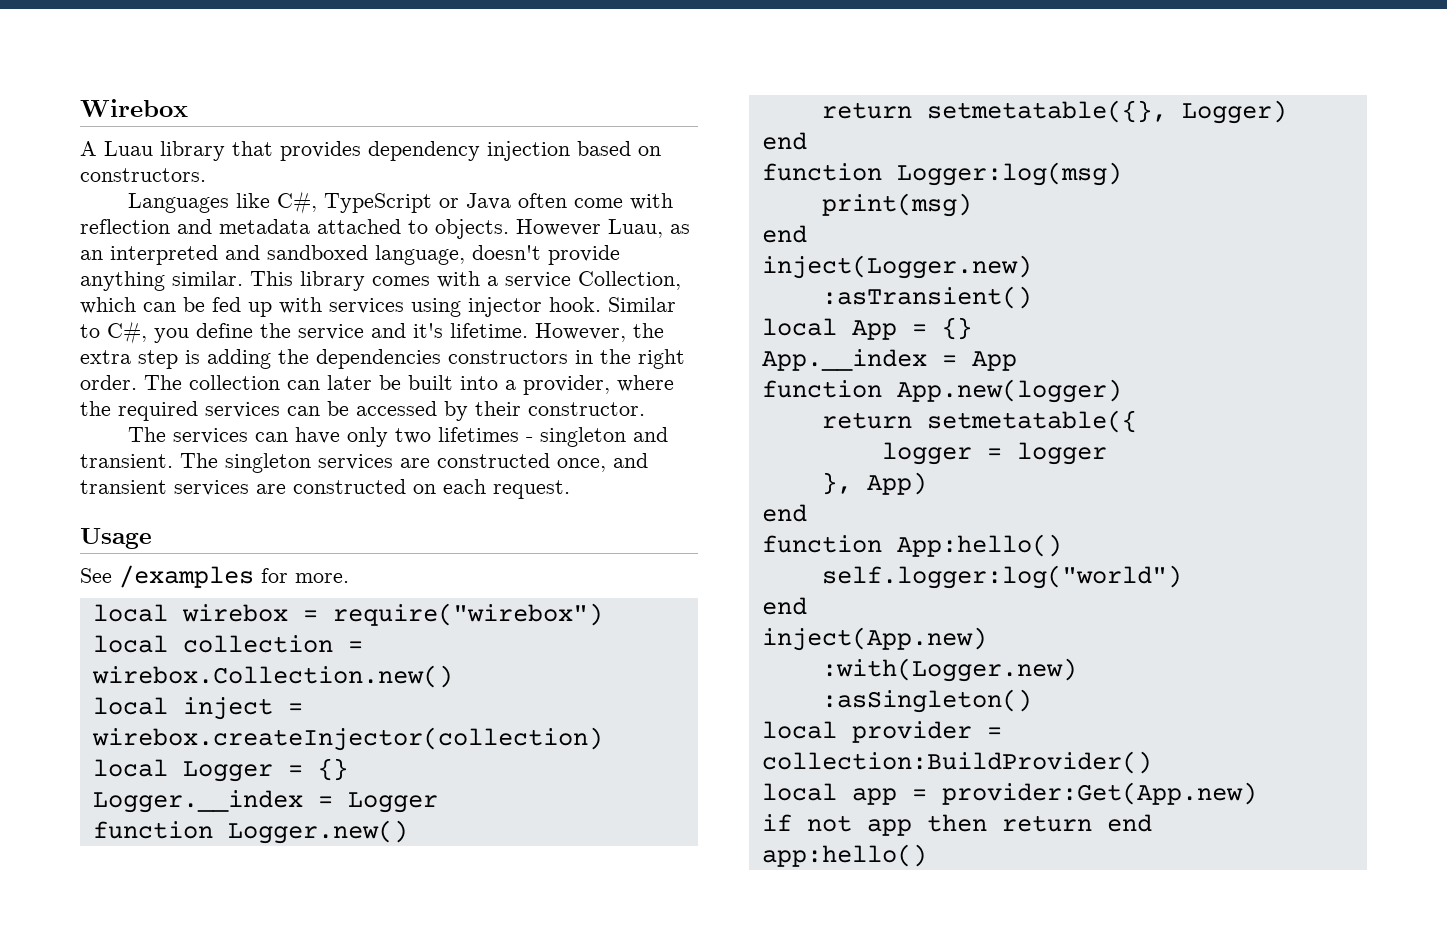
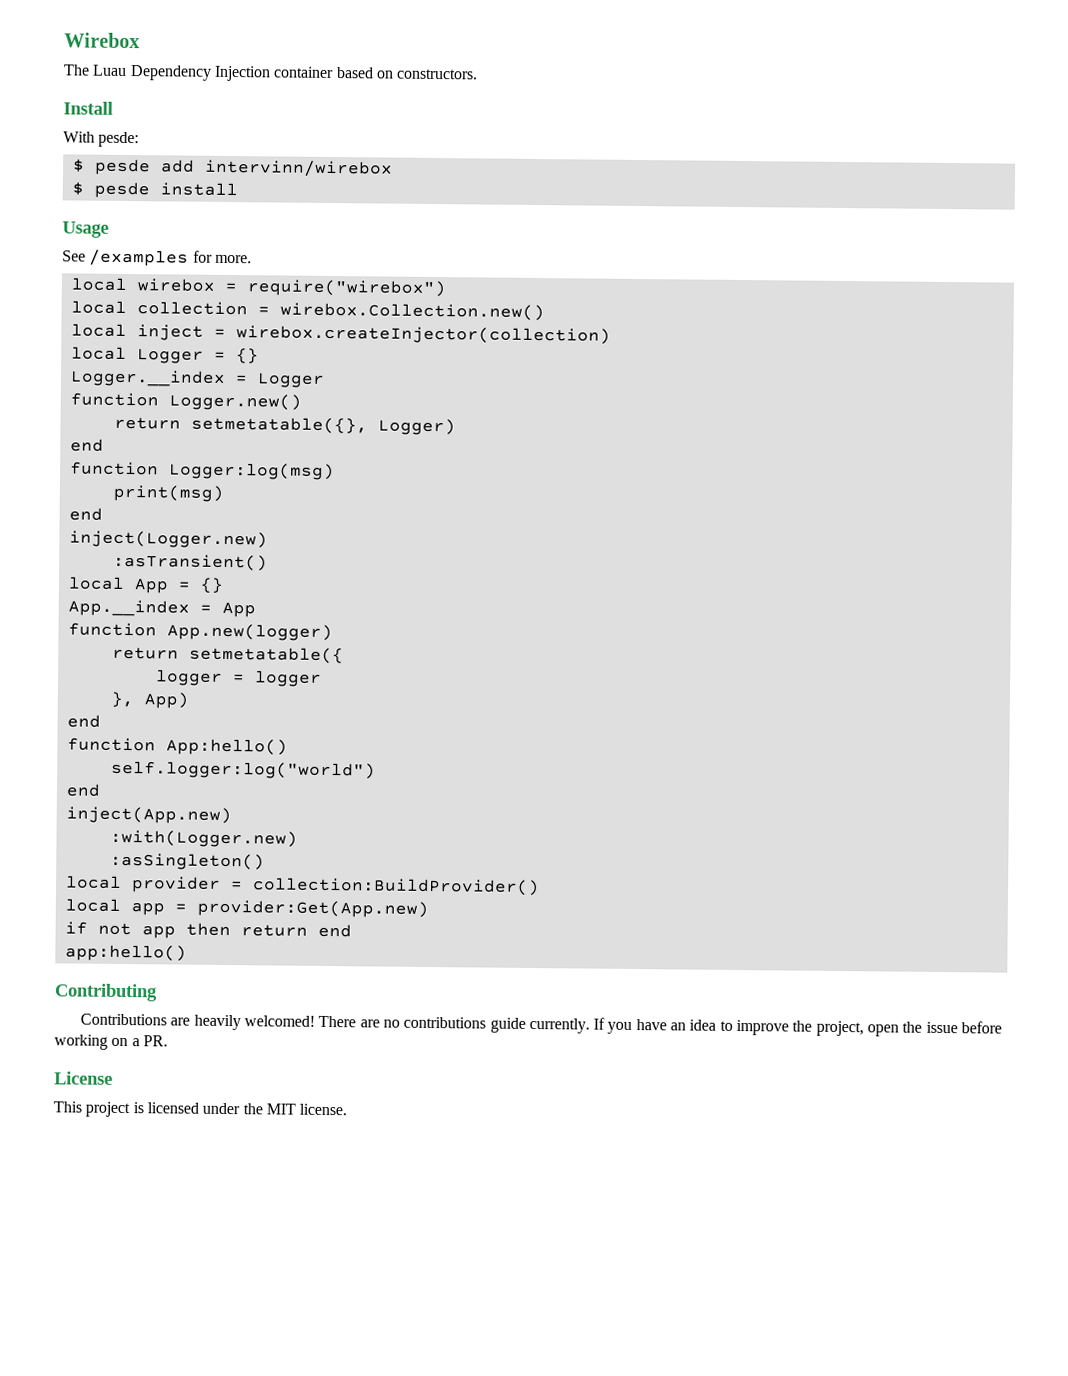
[80,141,661,161] [80,168,206,182] [127,191,673,214] [80,219,690,239] [80,245,620,265] [80,271,681,291] [80,297,676,317] [80,321,664,344] [80,349,685,369] [80,375,674,395] [80,401,645,421] [127,427,668,447] [80,453,648,473] [80,479,570,499] A Luau library that provides dependency injection based on constructors. // Languages like C#, TypeScript or Java often come with reflection and metadata attached to objects. However Luau, as an interpreted and sandboxed language, doesn't provide anything similar. This library comes with a service Collection, which can be fed up with services using injector hook. Similar to C#, you define the service and it's lifetime. However, the extra step is adding the dependencies constructors in the right order. The collection can later be built into a provider, where the required services can be accessed by their constructor. // The services can have only two lifetimes - singleton and transient. The singleton services are constructed once, and transient services are constructed on each request. -> [63,64,479,82] [63,101,113,115] [63,131,140,148] [72,158,393,178] [71,181,238,199] The Luau Dependency Injection container based on constructors. // Install // With pesde: // $ pesde add intervinn/wirebox // $ pesde install
(927, 855) none -> [54,983,158,1002] [79,1013,1002,1037] [54,1034,168,1050] [54,1071,113,1085] [53,1101,348,1118] // Contributing // Contributions are heavily welcomed! There are no contributions guide currently. If you have an idea to improve the project, open the issue before working on a PR. // License // This project is licensed under the MIT license.

